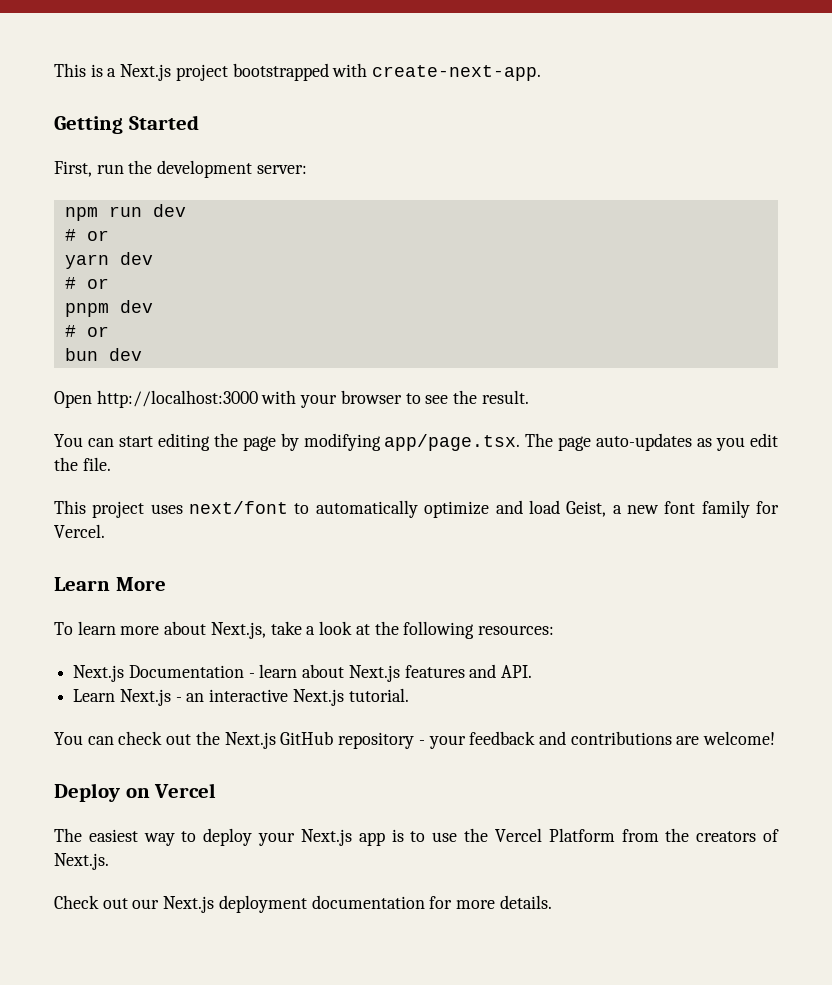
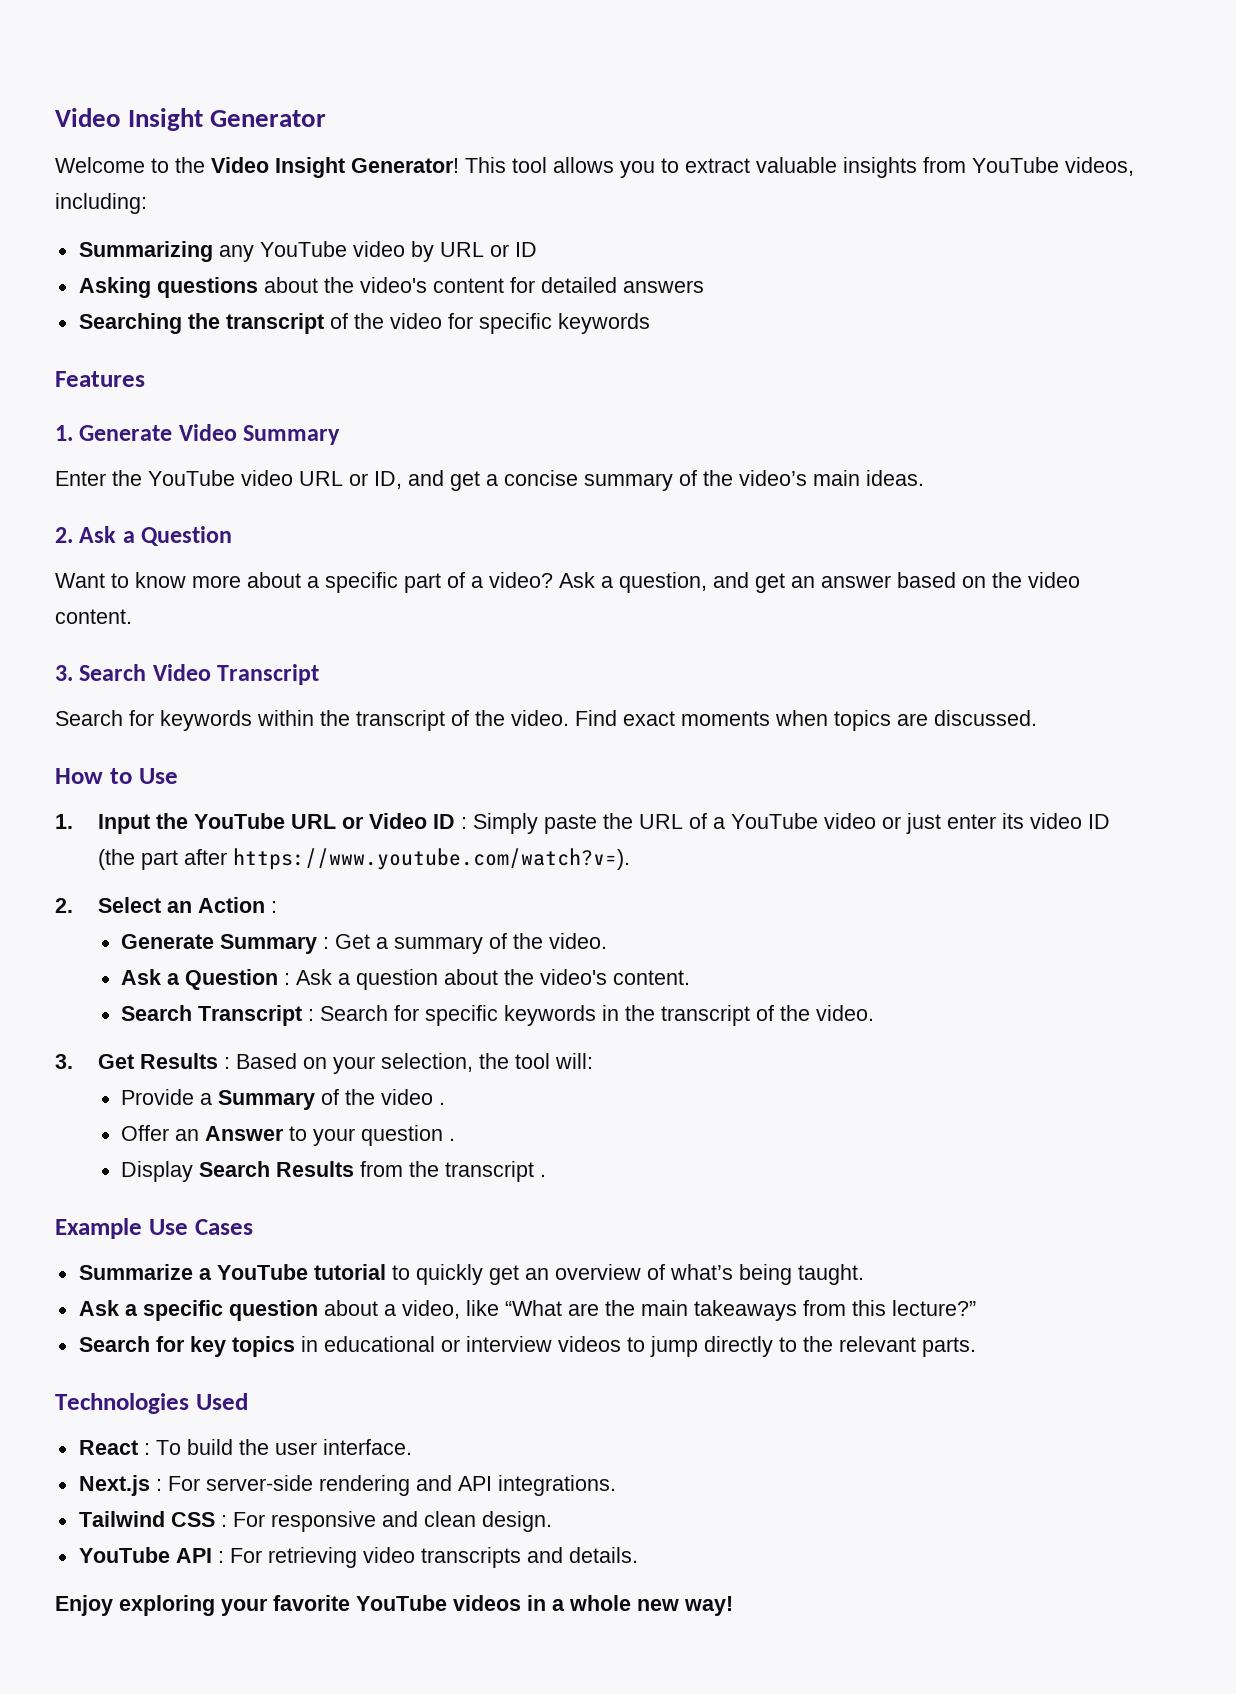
[54,63,542,81] [54,115,199,134] [54,160,307,178] [64,204,186,221] [64,229,109,241] [64,252,153,269] [64,277,109,289] [64,300,153,317] [64,325,109,337] [64,348,142,361] [54,390,529,408] [54,433,779,451] [54,457,111,471] [54,500,780,518] [54,524,105,538] [54,577,166,591] [54,621,554,639] [73,664,533,682] [73,688,409,706] [54,731,776,749] [54,783,217,802] [54,828,779,846] [54,853,109,870] [54,895,552,913] This is a Next.js project bootstrapped with create-next-app. // Getting Started // First, run the development server: // npm run dev // # or // yarn dev // # or // pnpm dev // # or // bun dev // Open http://localhost:3000 with your browser to see the result. // You can start editing the page by modifying app/page.tsx. The page auto-updates as you edit the file. // This project uses next/font to automatically optimize and load Geist, a new font family for Vercel. // Learn More // To learn more about Next.js, take a look at the following resources: // Next.js Documentation - learn about Next.js features and API. // Learn Next.js - an interactive Next.js tutorial. // You can check out the Next.js GitHub repository - your feedback and contributions are welcome! // Deploy on Vercel // The easiest way to deploy your Next.js app is to use the Vercel Platform from the creators of Next.js. // Check out our Next.js deployment documentation for more details. -> [55,108,327,131] [55,157,1134,178] [55,193,147,214] [78,241,537,262] [78,277,704,298] [78,313,650,334] [55,371,145,387] [55,424,341,445] [55,470,924,491] [55,526,233,546] [55,572,1080,593] [55,609,132,624] [55,664,320,685] [55,710,1037,731] [55,768,178,784] [55,813,1110,834] [97,848,630,870] [55,897,277,913] [121,933,608,954] [121,969,691,990] [121,1005,875,1026] [55,1053,593,1074] [121,1089,446,1110] [121,1125,456,1146] [121,1161,547,1182] [55,1218,253,1239] [78,1264,864,1285] [78,1300,976,1321] [78,1336,976,1357] [55,1393,248,1414] [78,1439,412,1455] [78,1475,616,1496] [78,1511,552,1532] [78,1547,638,1568] [55,1595,733,1616] Video Insight Generator // Welcome to the Video Insight Generator! This tool allows you to extract valuable insights from YouTube videos, including: // Summarizing any YouTube video by URL or ID // Asking questions about the video's content for detailed answers // Searching the transcript of the video for specific keywords // Features // 1. Generate Video Summary // Enter the YouTube video URL or ID, and get a concise summary of the video’s main ideas. // 2. Ask a Question // Want to know more about a specific part of a video? Ask a question, and get an answer based on the video content. // 3. Search Video Transcript // Search for keywords within the transcript of the video. Find exact moments when topics are discussed. // How to Use // 1. Input the YouTube URL or Video ID : Simply paste the URL of a YouTube video or just enter its video ID (the part after https://www.youtube.com/watch?v=). // 2. Select an Action : // Generate Summary : Get a summary of the video. // Ask a Question : Ask a question about the video's content. // Search Transcript : Search for specific keywords in the transcript of the video. // 3. Get Results : Based on your selection, the tool will: // Provide a Summary of the video . // Offer an Answer to your question . // Display Search Results from the transcript . // Example Use Cases // Summarize a YouTube tutorial to quickly get an overview of what’s being taught. // Ask a specific question about a video, like “What are the main takeaways from this lecture?” // Search for key topics in educational or interview videos to jump directly to the relevant parts. // Technologies Used // React : To build the user interface. // Next.js : For server-side rendering and API integrations. // Tailwind CSS : For responsive and clean design. // YouTube API : For retrieving video transcripts and details. // Enjoy exploring your favorite YouTube videos in a whole new way!

